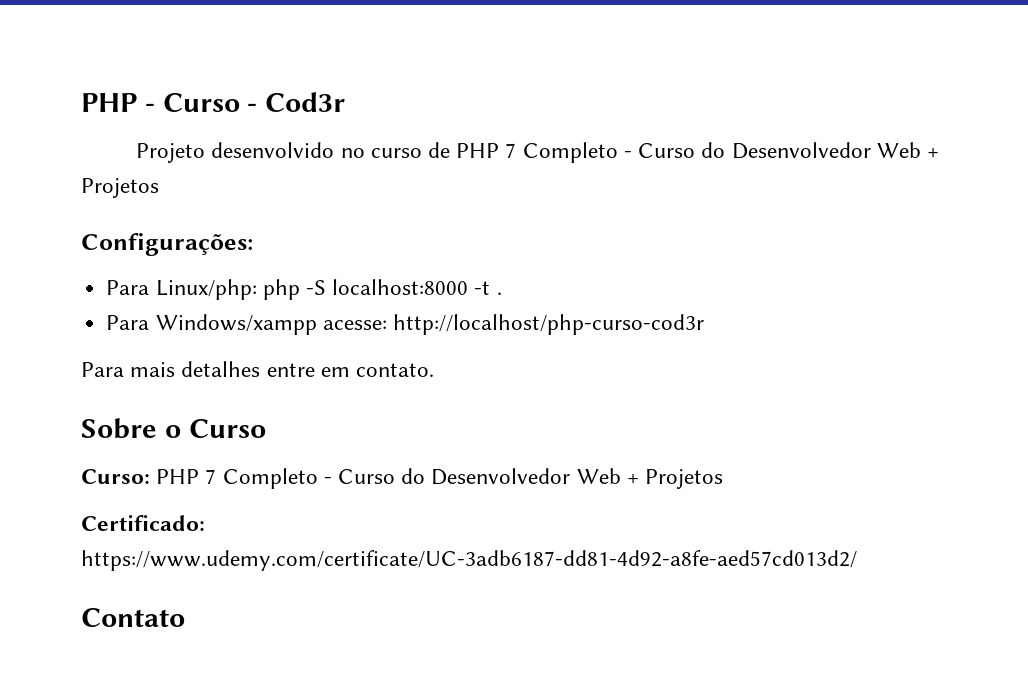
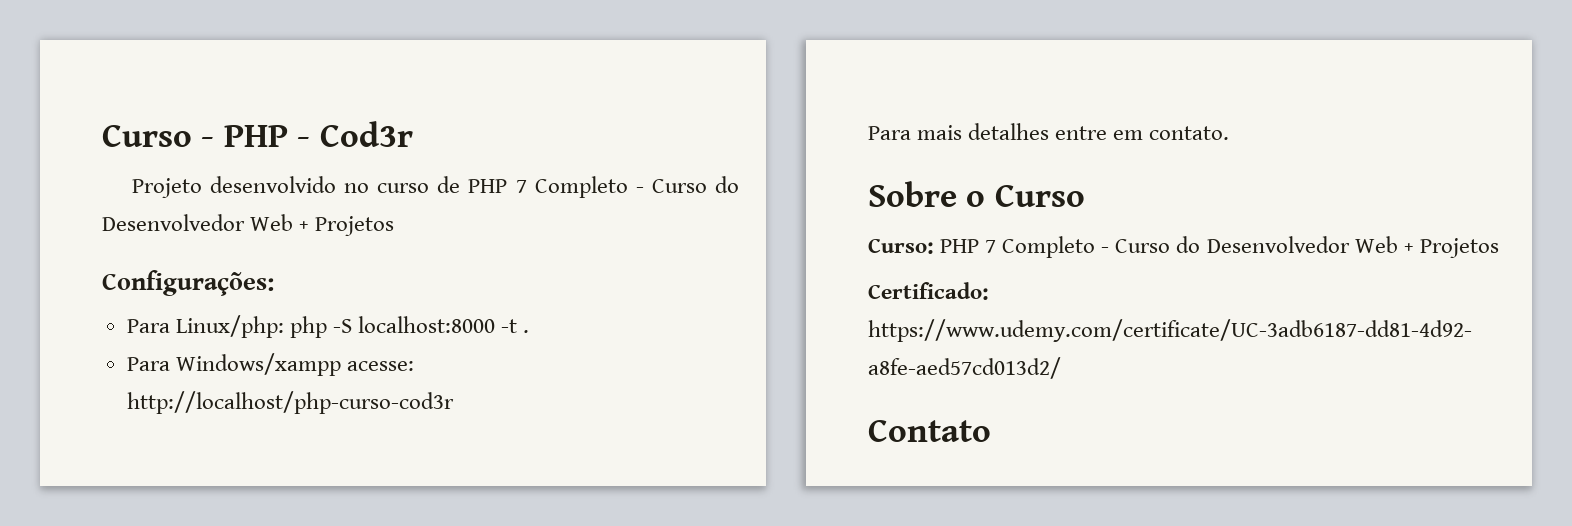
[81,93,240,112] PHP - Curso -> [102,124,288,147] Curso - PHP

